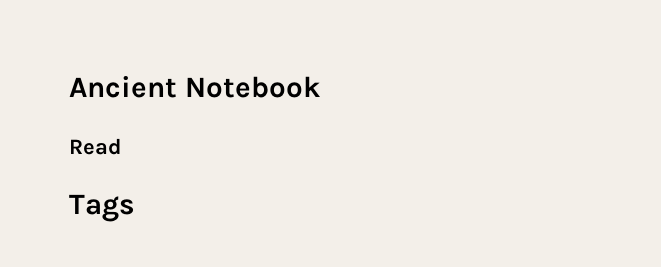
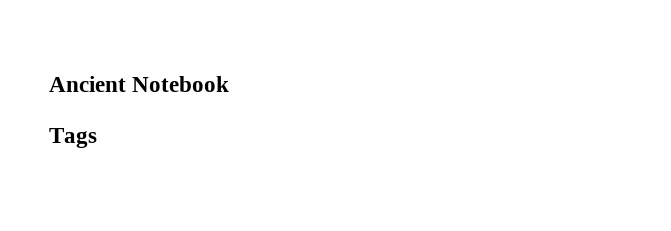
[69,138,122,155] // Read -> (230, 84) none

